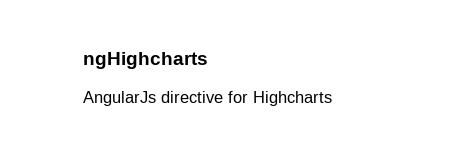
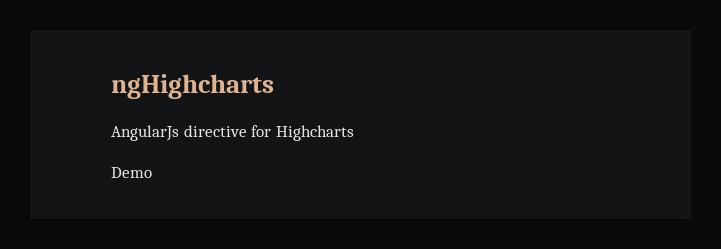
(332, 98) none -> [111,167,152,178] // Demo

